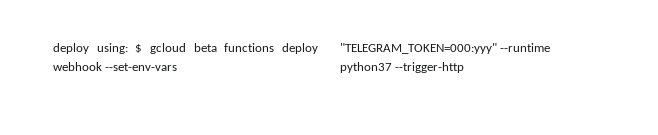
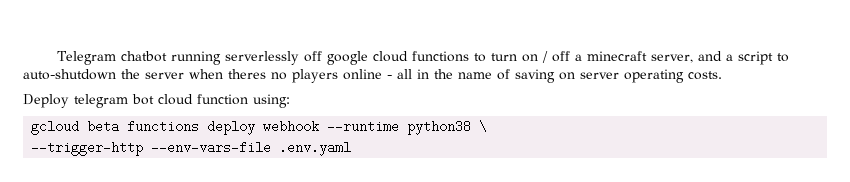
[53,43,89,54] deploy -> [56,51,789,65] [23,69,722,83] [23,94,248,108] Telegram chatbot running serverlessly off google cloud functions to turn on / off a minecraft server, and a script to auto-shutdown the server when theres no players online - all in the name of saving on server operating costs. // Deploy telegram bot cloud function
[135,44,143,53] $ -> (290, 101) //
[105,63,178,71] [340,43,551,54] [340,62,465,73] --set-env-vars "TELEGRAM_TOKEN=000:yyy" --runtime python37 --trigger-http -> [327,120,488,135] [31,141,352,156] --runtime python38 \ // --trigger-http --env-vars-file .env.yaml

